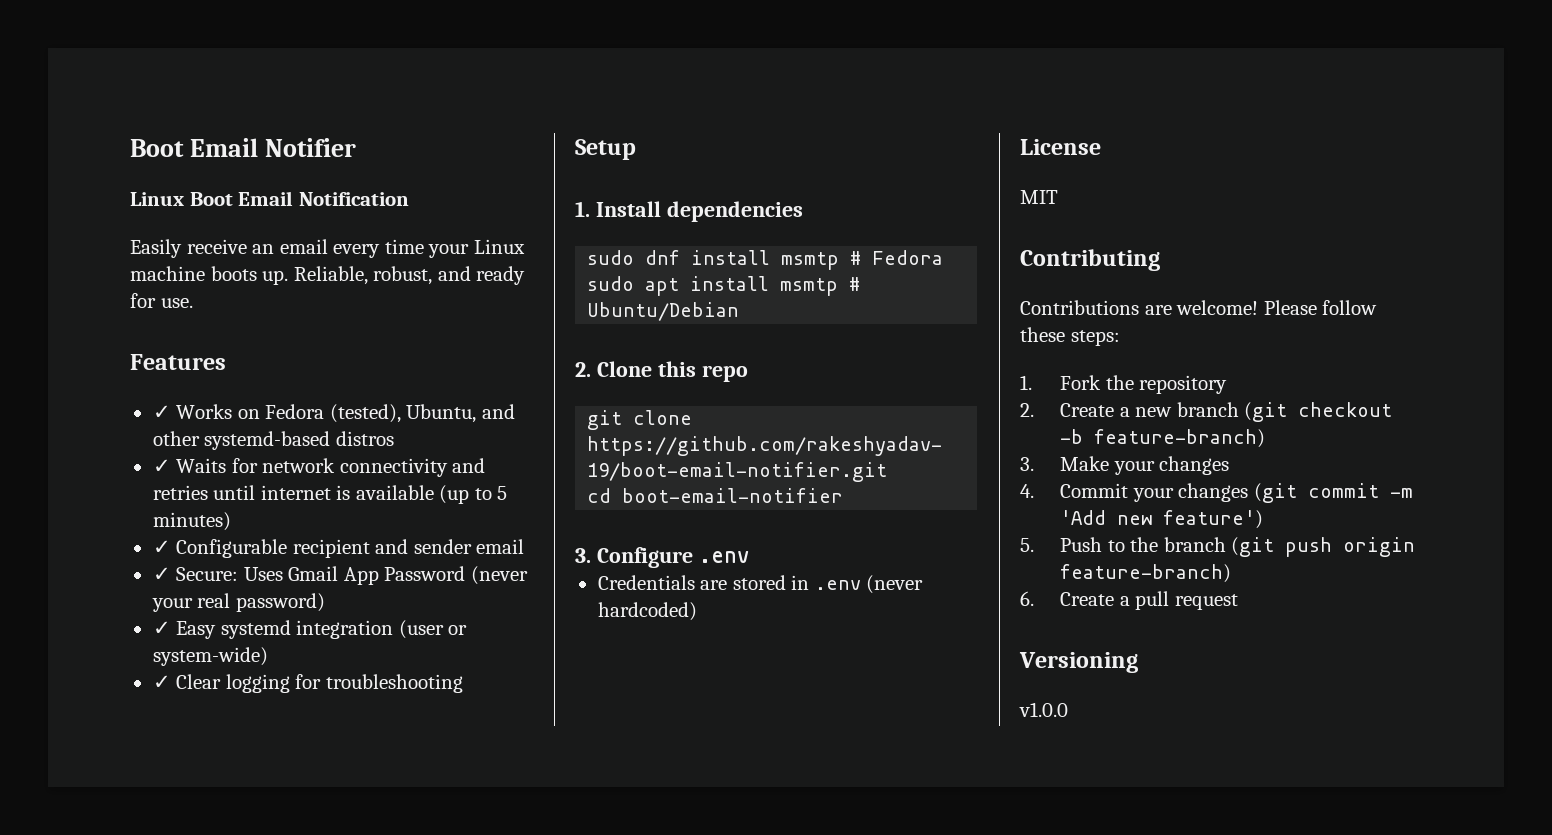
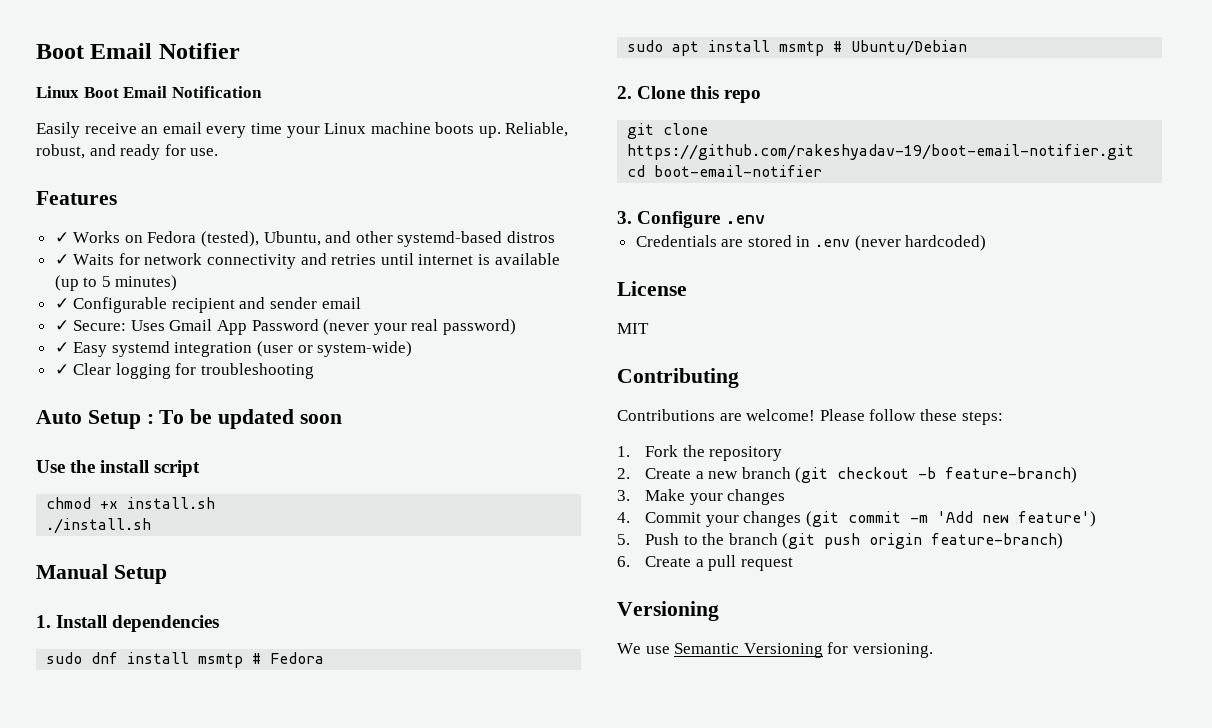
(463, 683) none -> [36,409,342,429] [36,460,201,477] [46,497,216,509] [46,518,152,534] [36,564,108,579] Auto Setup : To be updated soon // Use the install script // chmod +x install.sh // ./install.sh // Manual
[1019,702,1068,717] v1.0.0 -> [617,642,933,658] We use Semantic Versioning for versioning.

